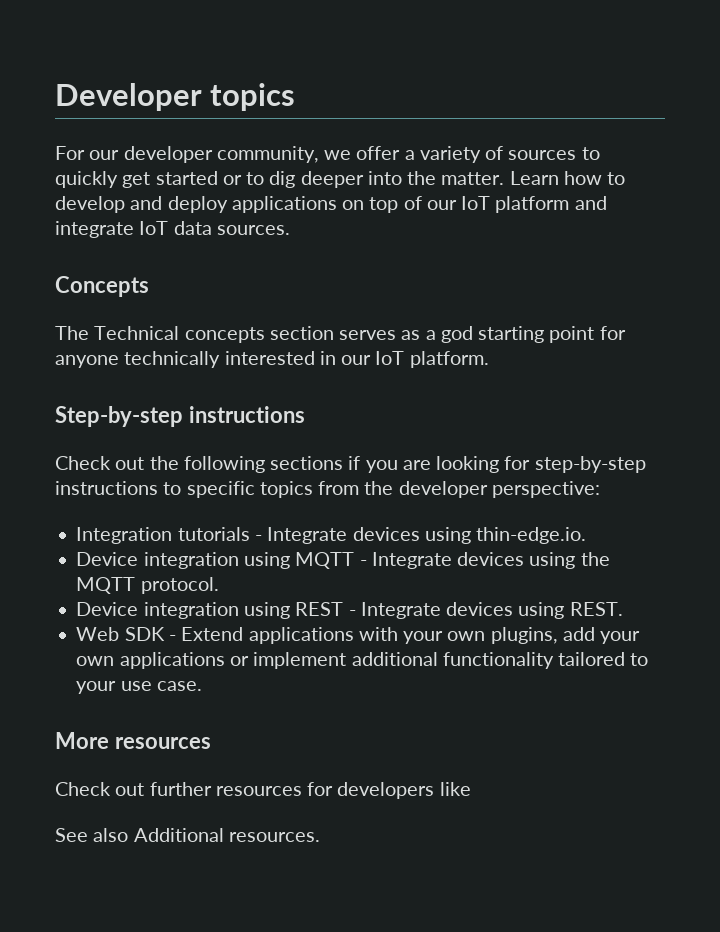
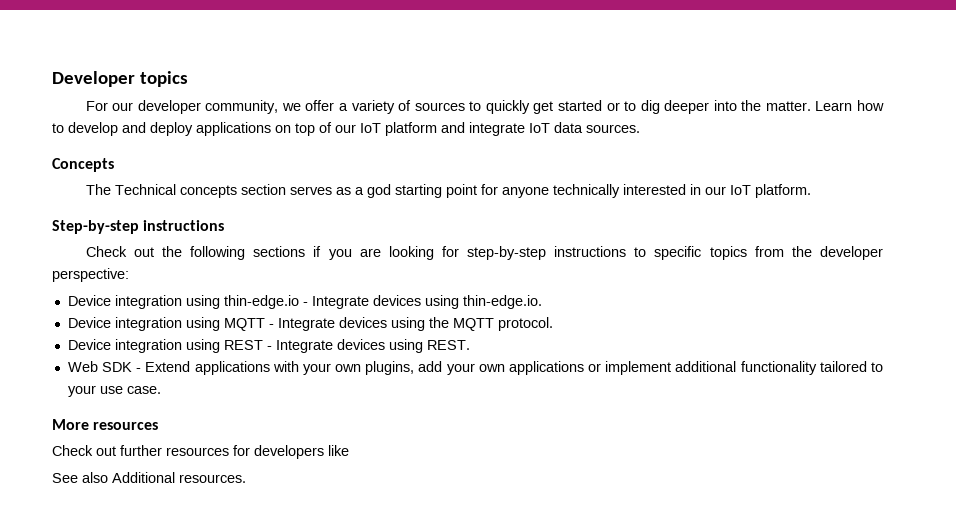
[76,527,250,544] Integration tutorials -> [67,295,299,309] Device integration using thin-edge.io

